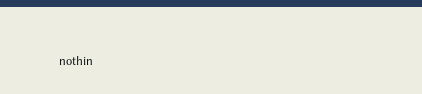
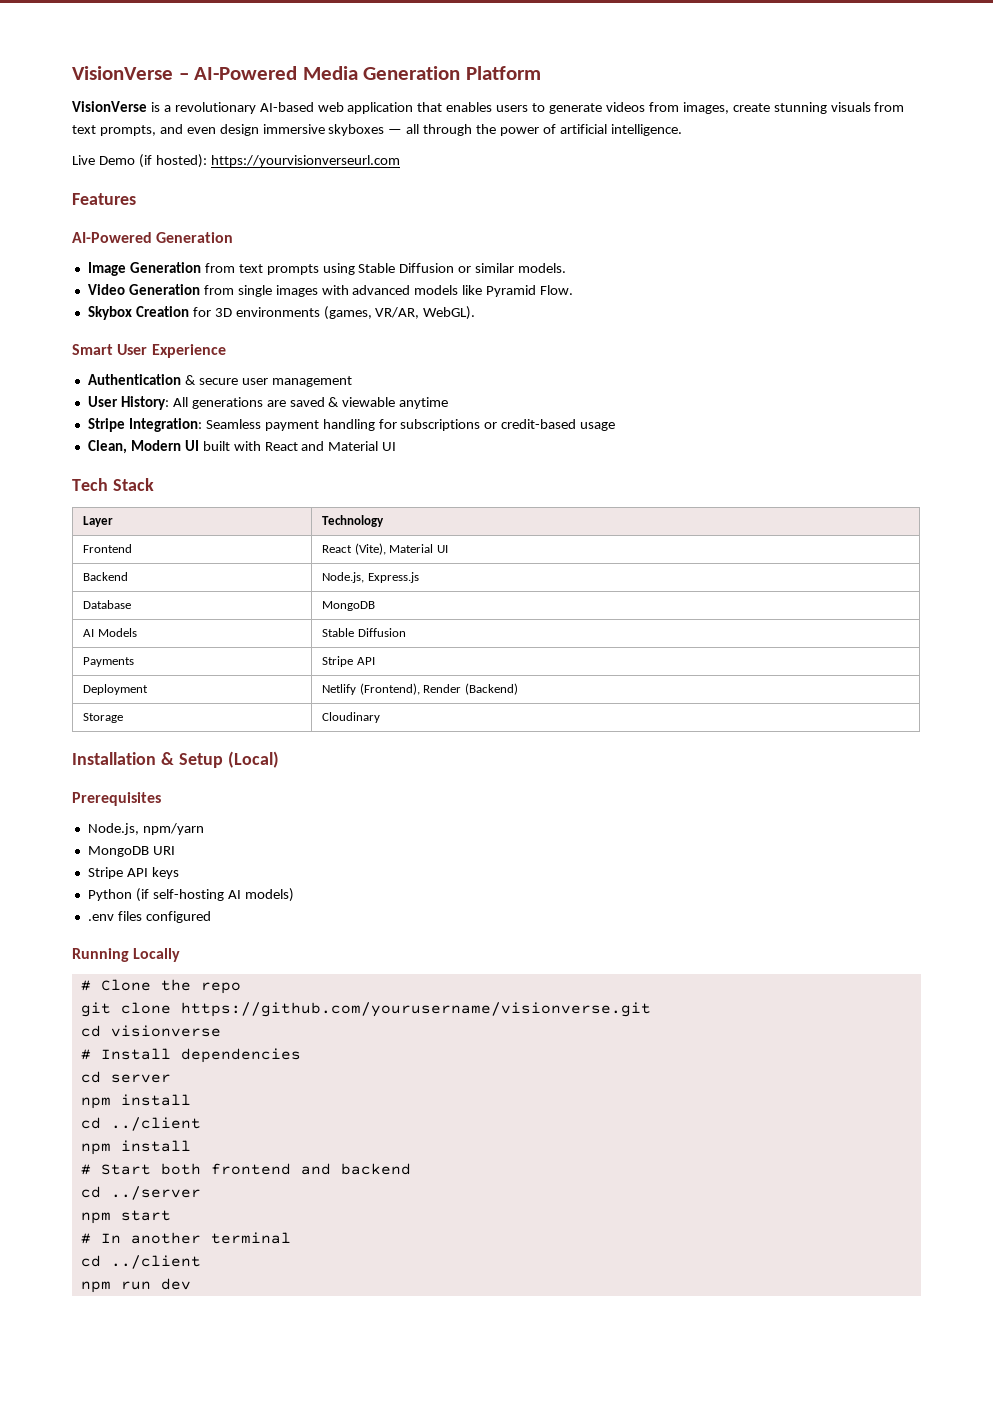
[59,56,93,65] nothin -> [72,66,541,80] [72,101,905,114] [72,124,682,136] [72,154,400,168] [72,193,136,205] [72,232,234,243] [87,262,567,276] [87,284,574,297] [87,306,476,320] [72,344,226,358] [87,374,352,387] [87,396,449,410] [87,418,616,432] [87,440,397,454] [72,478,154,491] [83,516,114,527] [322,515,385,527] [83,544,133,553] [322,543,448,555] [83,572,129,581] [322,572,419,583] [83,600,132,609] [322,601,376,611] [83,628,137,637] [322,628,406,637] [83,657,135,667] [322,656,375,667] [83,684,149,695] [322,683,518,695] [83,713,124,723] [322,712,381,723] [72,751,279,768] [72,792,161,806] [87,823,204,835] [87,846,175,857] [87,867,179,879] [87,888,294,902] [87,911,211,923] [72,948,181,962] [80,979,241,994] [80,1002,651,1017] [80,1025,221,1037] [80,1048,301,1063] [80,1071,171,1083] [80,1094,191,1109] [80,1117,201,1131] [80,1140,191,1155] [80,1163,411,1175] [80,1186,201,1200] [80,1210,171,1224] [80,1232,291,1244] [80,1255,201,1269] [80,1278,191,1293] VisionVerse – AI-Powered Media Generation Platform // VisionVerse is a revolutionary AI-based web application that enables users to generate videos from images, create stunning visuals from text prompts, and even design immersive skyboxes — all through the power of artificial intelligence. // Live Demo (if hosted): https://yourvisionverseurl.com // Features // AI-Powered Generation // Image Generation from text prompts using Stable Diffusion or similar models. // Video Generation from single images with advanced models like Pyramid Flow. // Skybox Creation for 3D environments (games, VR/AR, WebGL). // Smart User Experience // Authentication & secure user management // User History: All generations are saved & viewable anytime // Stripe Integration: Seamless payment handling for subscriptions or credit-based usage // Clean, Modern UI built with React and Material UI // Tech Stack // Layer | Technology // Frontend | React (Vite), Material UI // Backend | Node.js, Express.js // Database | MongoDB // AI Models | Stable Diffusion // Payments | Stripe API // Deployment | Netlify (Frontend), Render (Backend) // Storage | Cloudinary // Installation & Setup (Local) // Prerequisites // Node.js, npm/yarn // MongoDB URI // Stripe API keys // Python (if self-hosting AI models) // .env files configured // Running Locally // # Clone the repo // git clone https://github.com/yourusername/visionverse.git // cd visionverse // # Install dependencies // cd server // npm install // cd ../client // npm install // # Start both frontend and backend // cd ../server // npm start // # In another terminal // cd ../client // npm run dev

